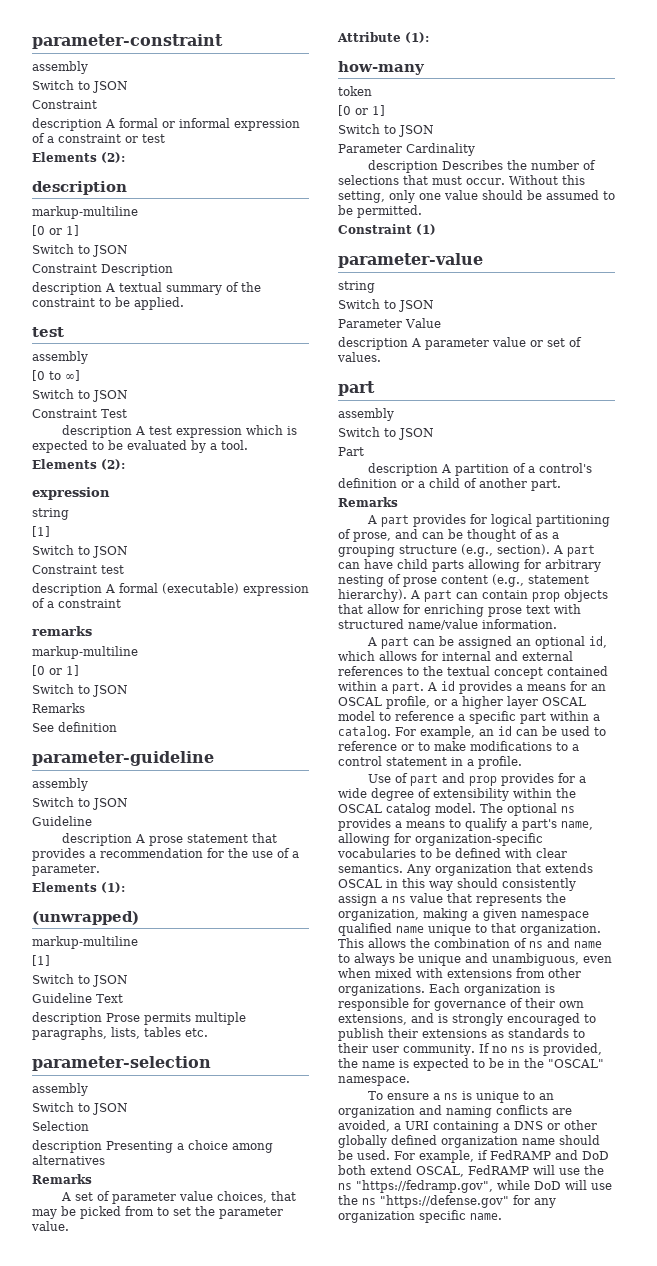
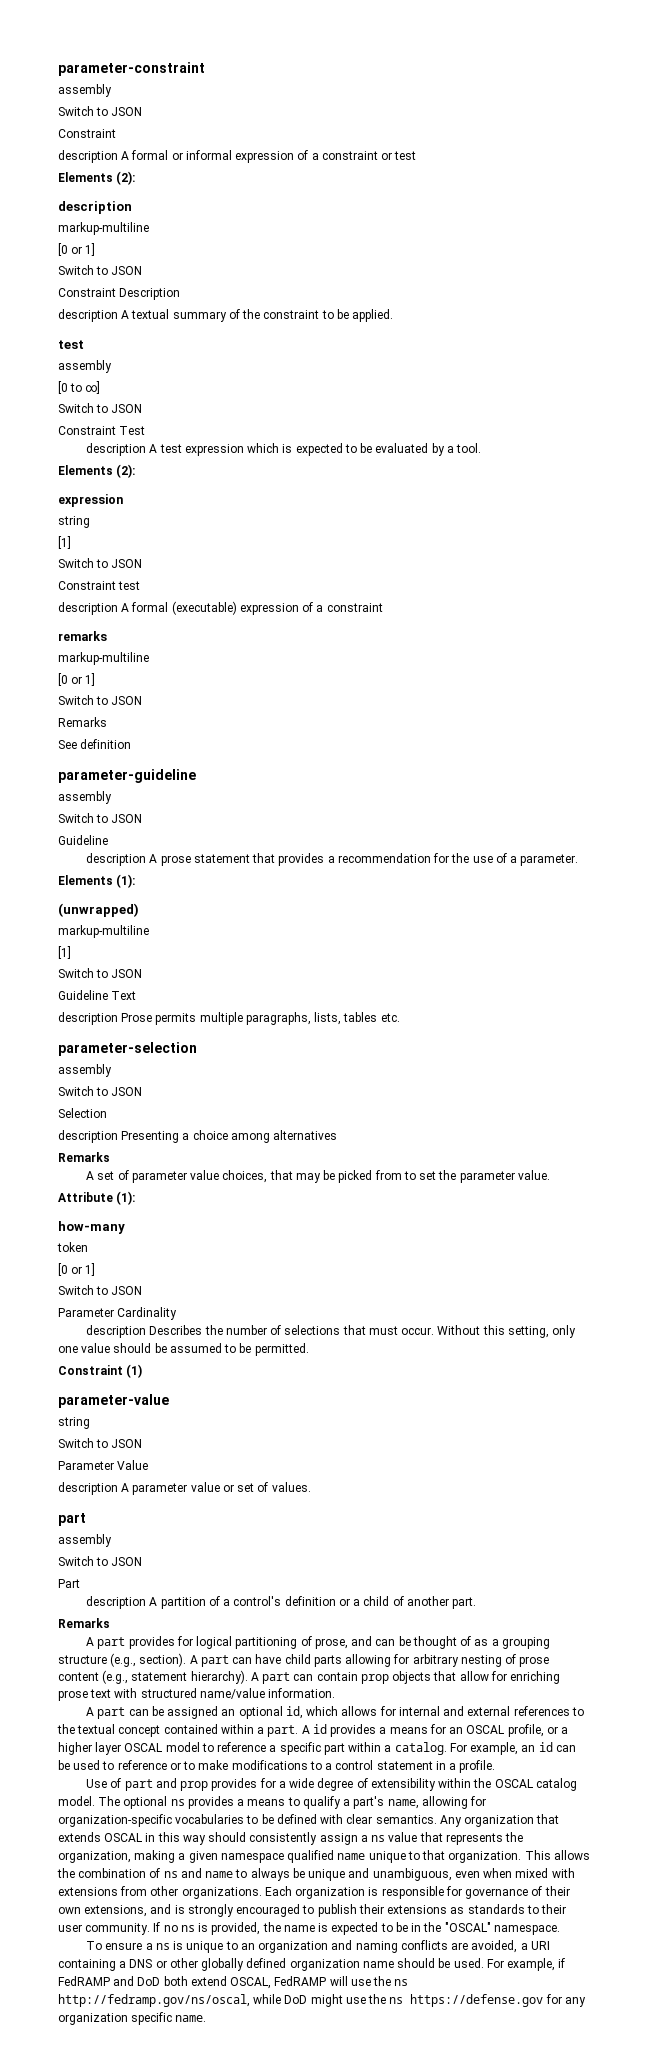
[356,1180,493,1193] "https://fedramp.gov", -> [58,1994,250,2007] http://fedramp.gov/ns/oscal,
[565,1180,612,1190] [338,1195,509,1208] will use the ns "https://defense.gov" -> [310,1994,544,2007] might use the ns https://defense.gov

